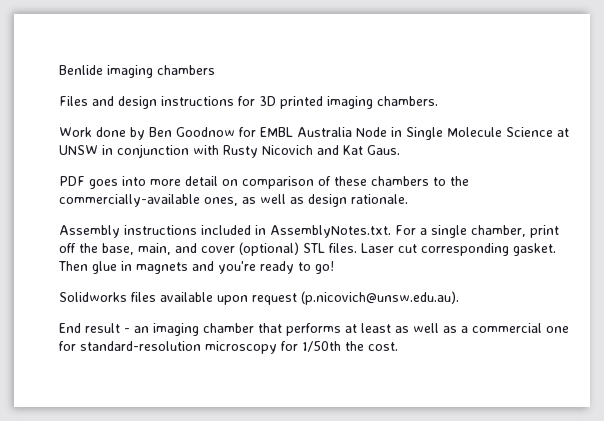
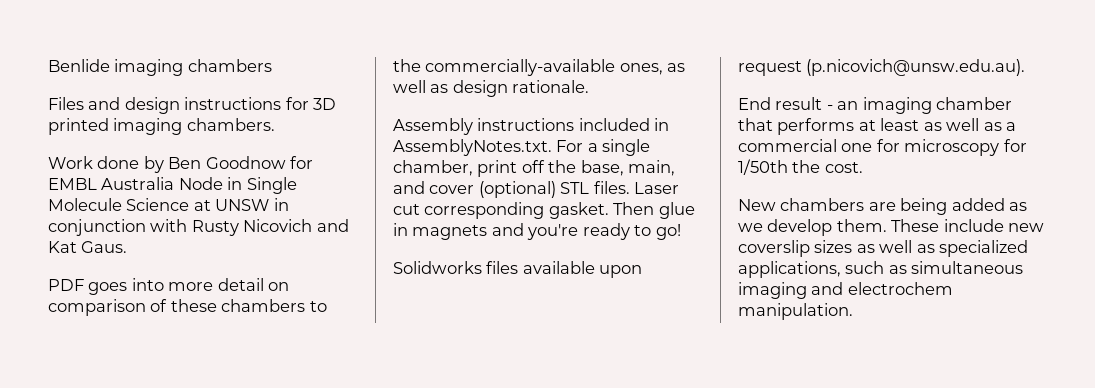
[80,341,201,351] standard-resolution -> (900, 145) none
(398, 346) none -> [738,198,1028,215] [738,219,1045,236] [738,240,1029,257] [738,261,1024,278] [738,282,953,299] [738,303,853,320] // New chambers are being added as we develop them. These include new coverslip sizes as well as specialized applications, such as simultaneous imaging and electrochem manipulation.

